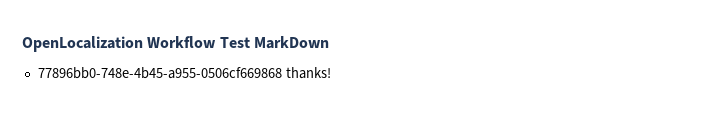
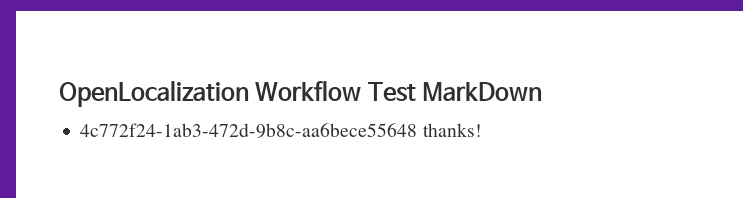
[37,67,282,79] 77896bb0-748e-4b45-a955-0506cf669868 -> [80,123,418,138] 4c772f24-1ab3-472d-9b8c-aa6bece55648

